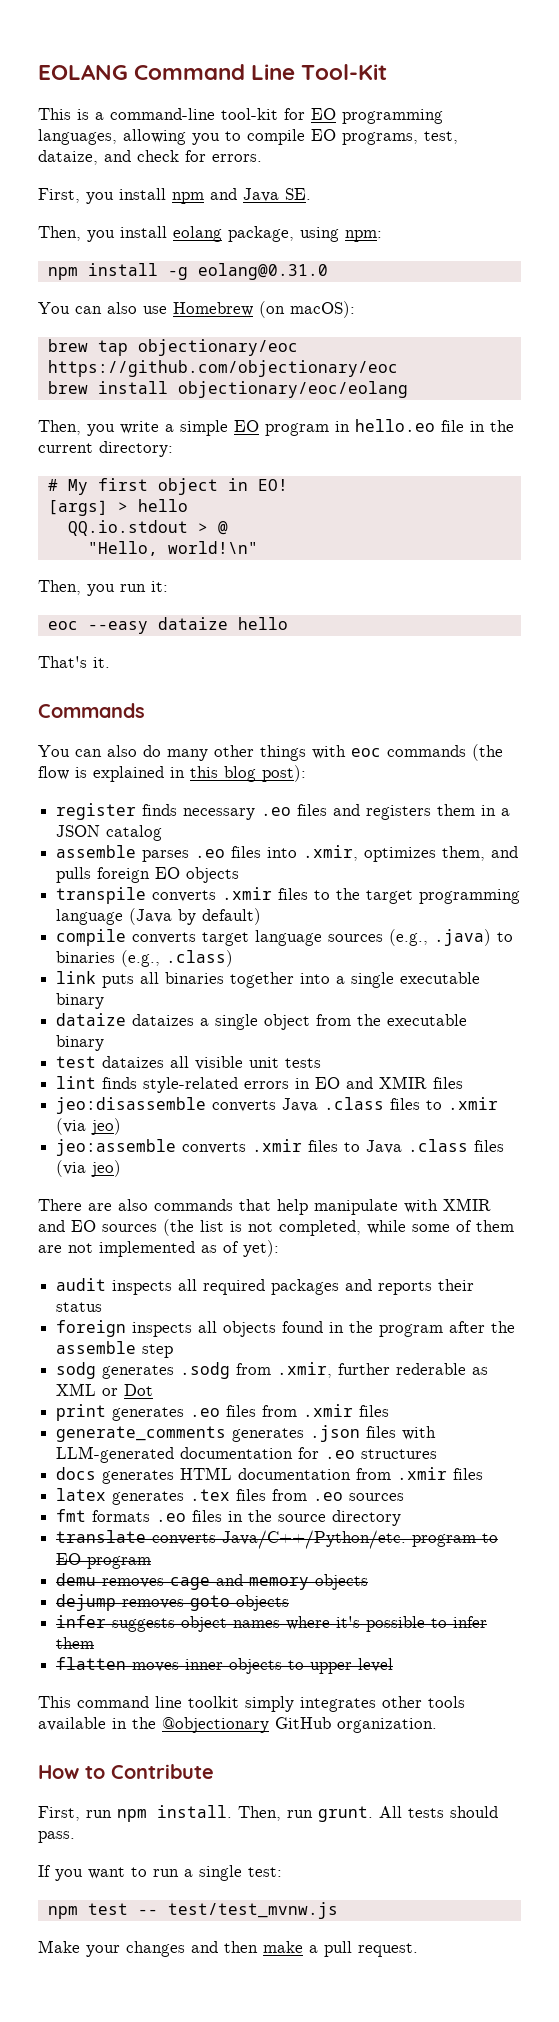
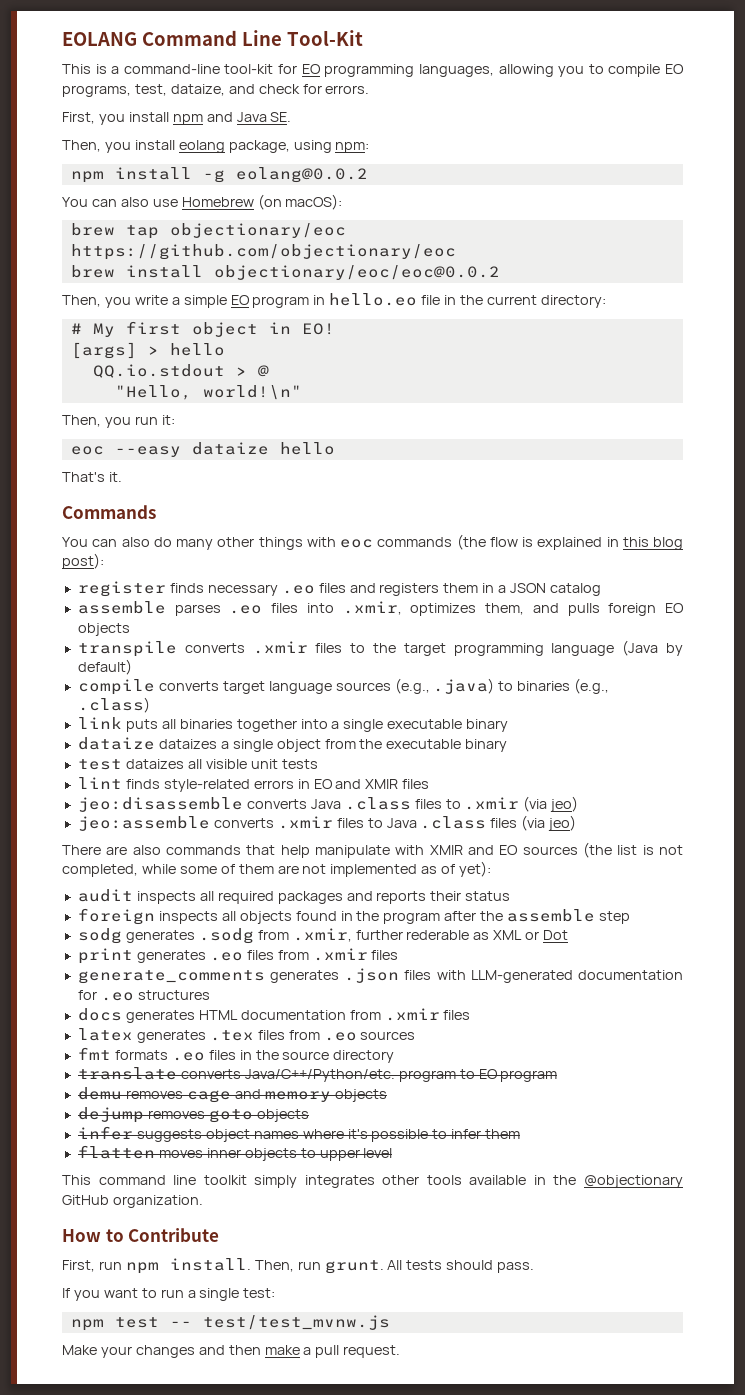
[197,263,328,280] eolang@0.31.0 -> [235,167,368,183] eolang@0.0.2
[177,381,408,398] objectionary/eoc/eolang -> [213,265,500,280] objectionary/eoc/eoc@0.0.2

